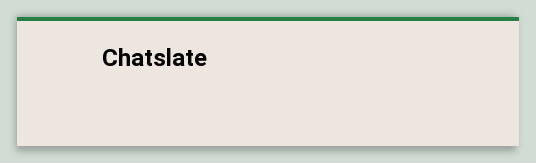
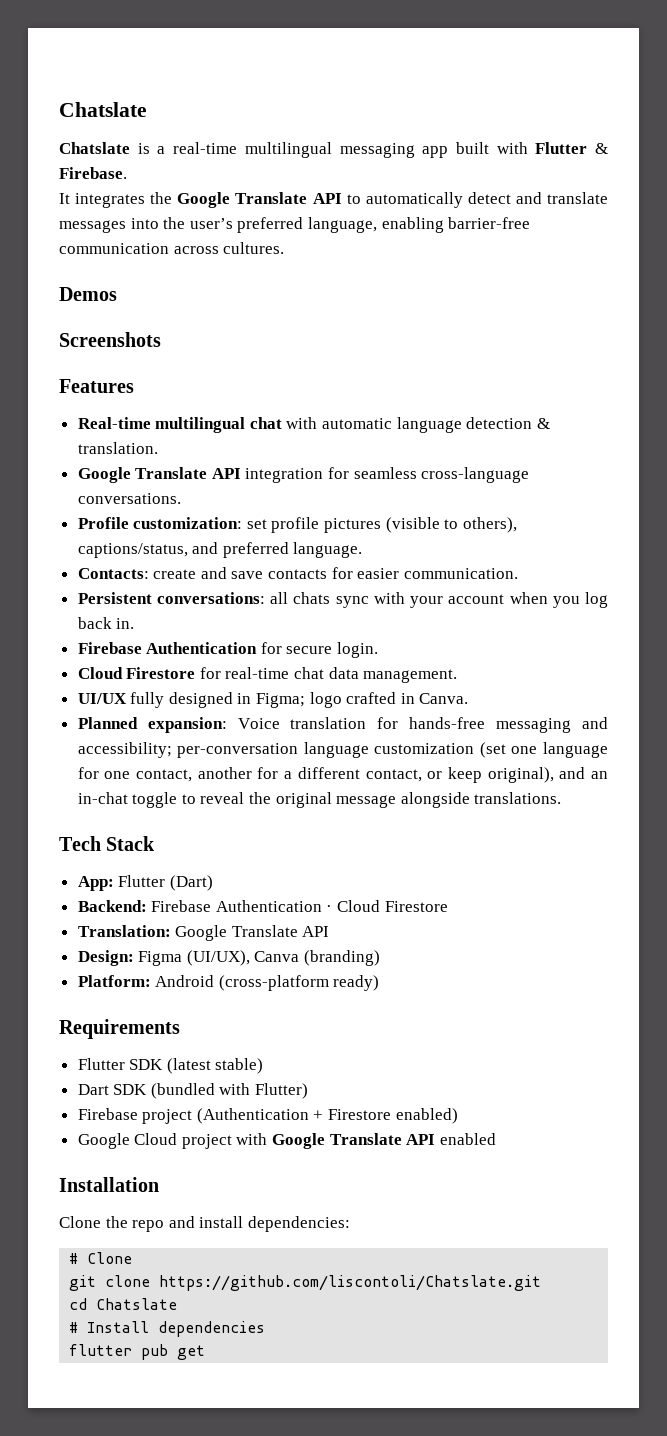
[102,48,207,66] Chatslate -> [59,102,147,117] [59,142,608,158] [59,167,127,179] [59,192,609,208] [59,217,531,233] [59,242,285,254] [59,287,117,301] [59,332,161,347] [59,379,134,393] [77,417,550,433] [77,442,158,454] [77,467,530,483] [77,493,181,504] [77,517,517,533] [77,542,363,558] [77,567,518,579] [77,592,609,608] [77,617,135,629] [77,642,379,658] [77,667,458,683] [77,692,469,708] [77,717,608,733] [77,742,608,758] [77,767,608,783] [77,792,562,808] [59,836,156,851] [77,875,213,891] [77,900,448,912] [77,925,330,941] [77,950,381,966] [77,975,380,991] [59,1019,180,1039] [77,1058,264,1074] [77,1083,309,1099] [77,1108,458,1124] [77,1133,496,1149] [59,1177,159,1192] [59,1216,350,1232] [69,1252,133,1264] [69,1275,542,1291] [69,1298,178,1310] [69,1321,266,1337] [69,1344,206,1360] Chatslate // Chatslate is a real-time multilingual messaging app built with Flutter & Firebase. // It integrates the Google Translate API to automatically detect and translate messages into the user’s preferred language, enabling barrier-free communication across cultures. // Demos // Screenshots // Features // Real-time multilingual chat with automatic language detection & translation. // Google Translate API integration for seamless cross-language conversations. // Profile customization: set profile pictures (visible to others), captions/status, and preferred language. // Contacts: create and save contacts for easier communication. // Persistent conversations: all chats sync with your account when you log back in. // Firebase Authentication for secure login. // Cloud Firestore for real-time chat data management. // UI/UX fully designed in Figma; logo crafted in Canva. // Planned expansion: Voice translation for hands-free messaging and accessibility; per-conversation language customization (set one language for one contact, another for a different contact, or keep original), and an in-chat toggle to reveal the original message alongside translations. // Tech Stack // App: Flutter (Dart) // Backend: Firebase Authentication · Cloud Firestore // Translation: Google Translate API // Design: Figma (UI/UX), Canva (branding) // Platform: Android (cross-platform ready) // Requirements // Flutter SDK (latest stable) // Dart SDK (bundled with Flutter) // Firebase project (Authentication + Firestore enabled) // Google Cloud project with Google Translate API enabled // Installation // Clone the repo and install dependencies: // # Clone // git clone https://github.com/liscontoli/Chatslate.git // cd Chatslate // # Install dependencies // flutter pub get

